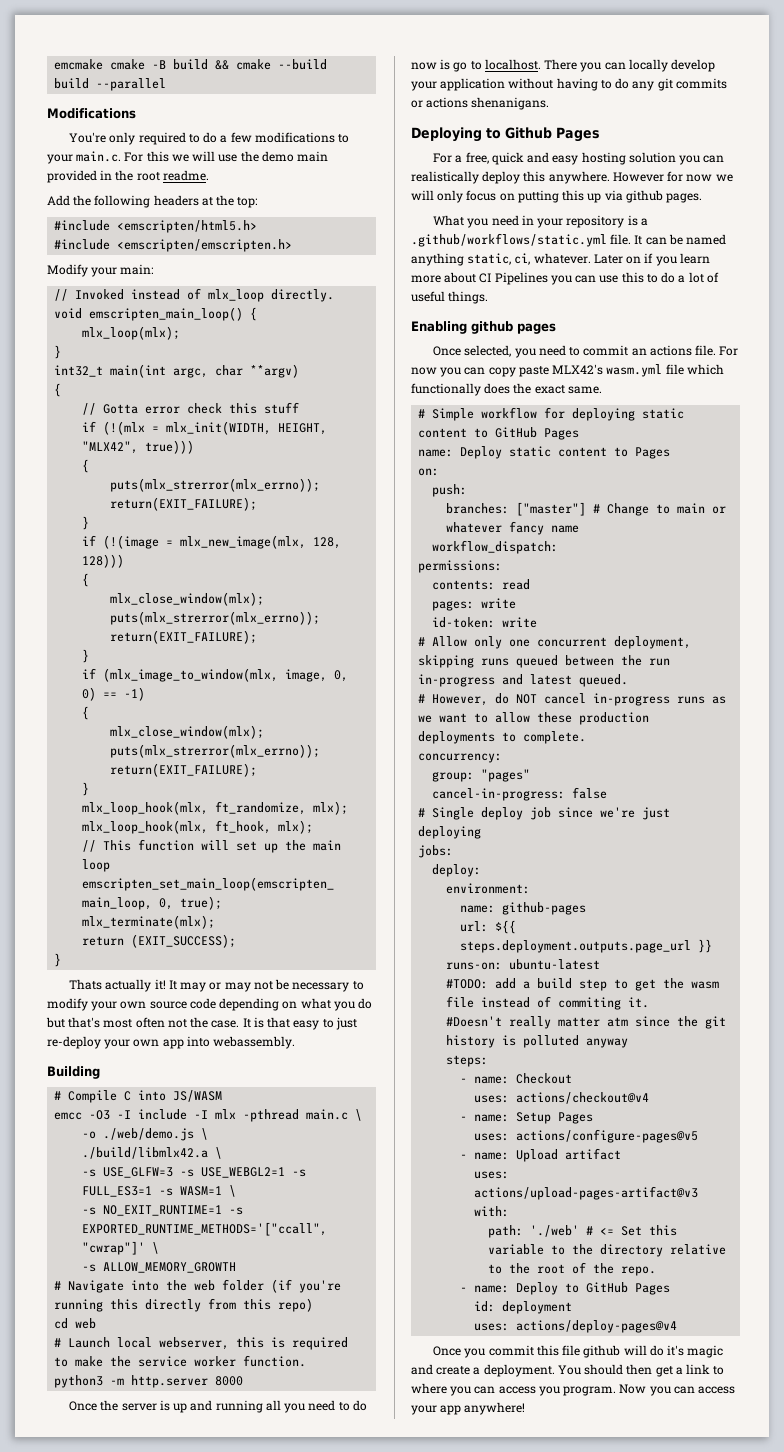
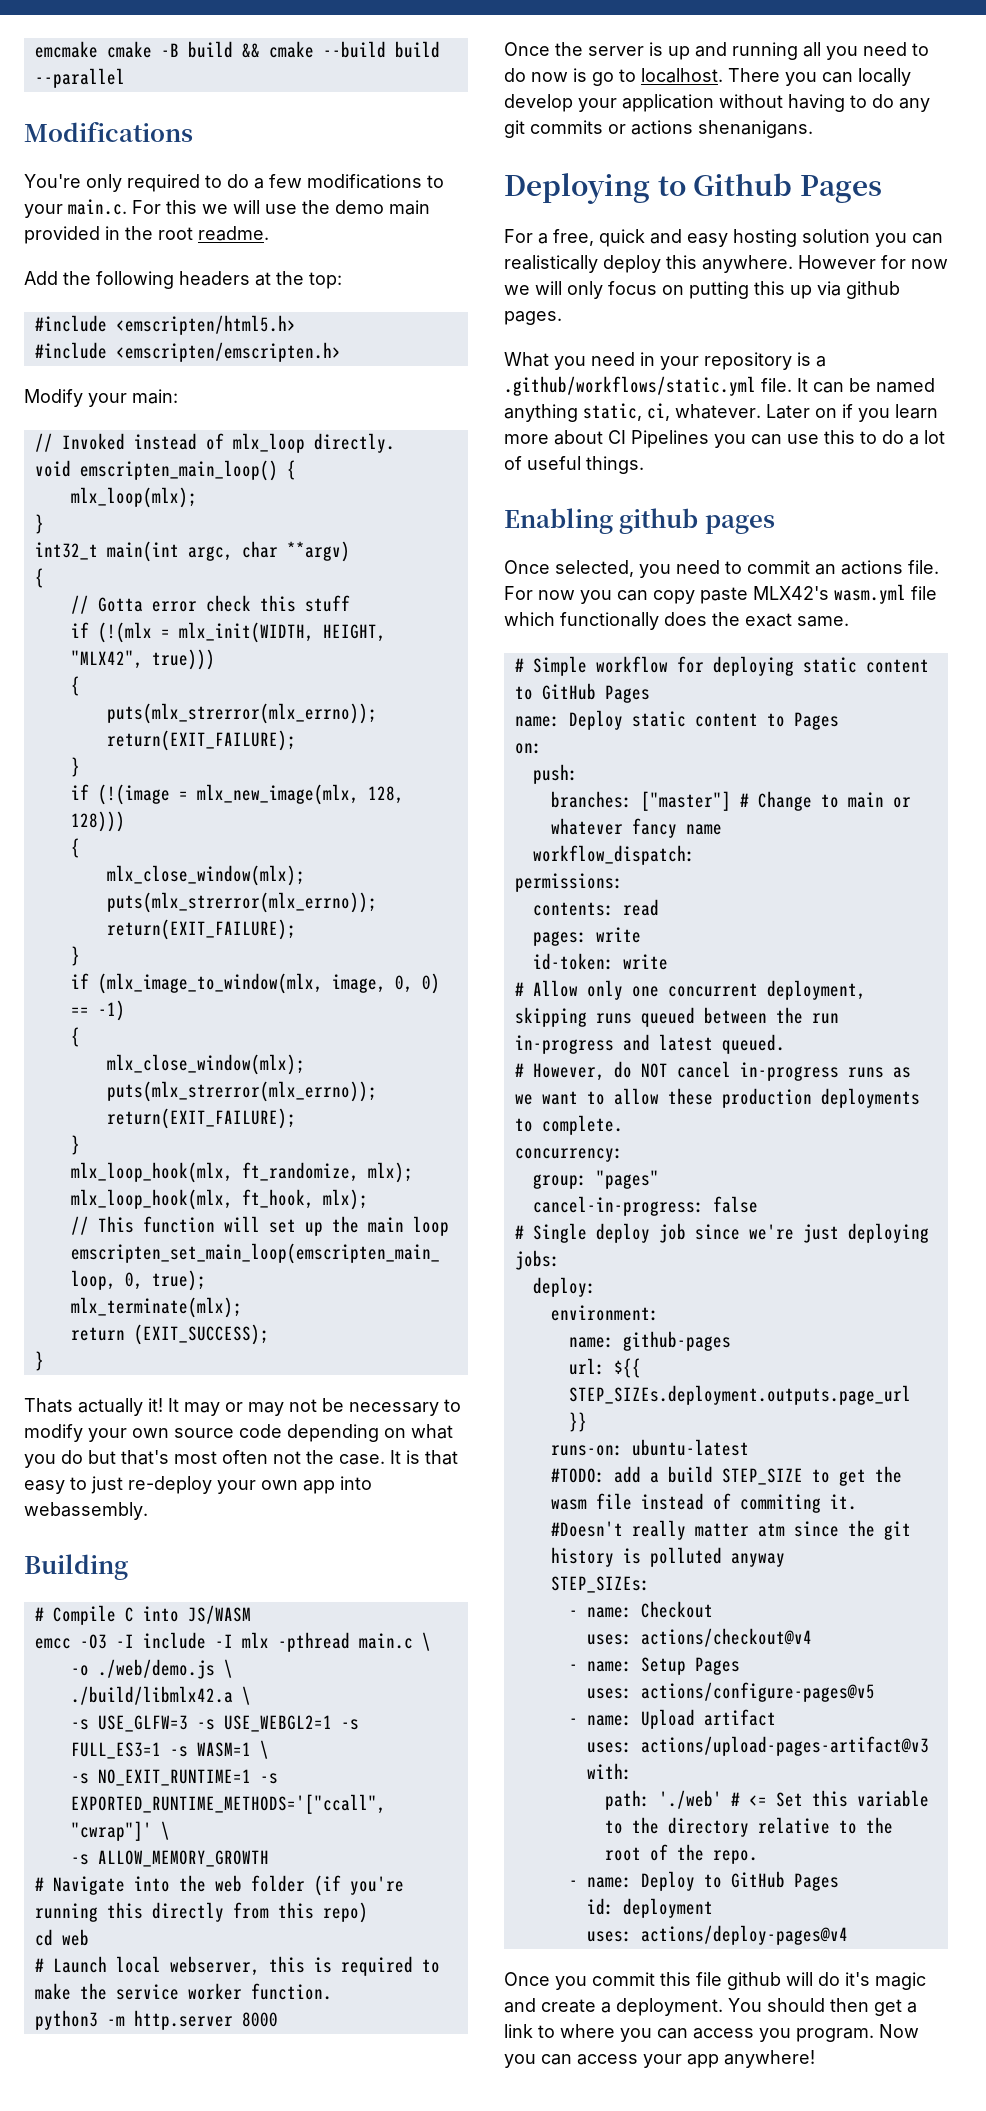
[460,940,692,953] steps.deployment.outputs.page_url -> [568,1385,911,1405] STEP_SIZEs.deployment.outputs.page_url
[579,979,608,991] step -> [721,1468,803,1485] STEP_SIZE
[446,1055,489,1067] steps: -> [550,1576,650,1593] STEP_SIZEs:

